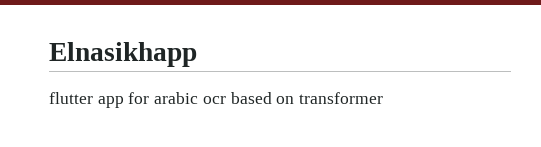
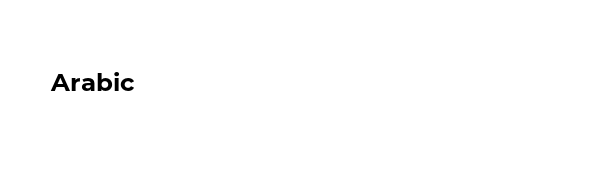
[49,42,197,67] [49,92,384,108] Elnasikhapp // flutter app for arabic ocr based on transformer -> [50,72,135,91] Arabic

